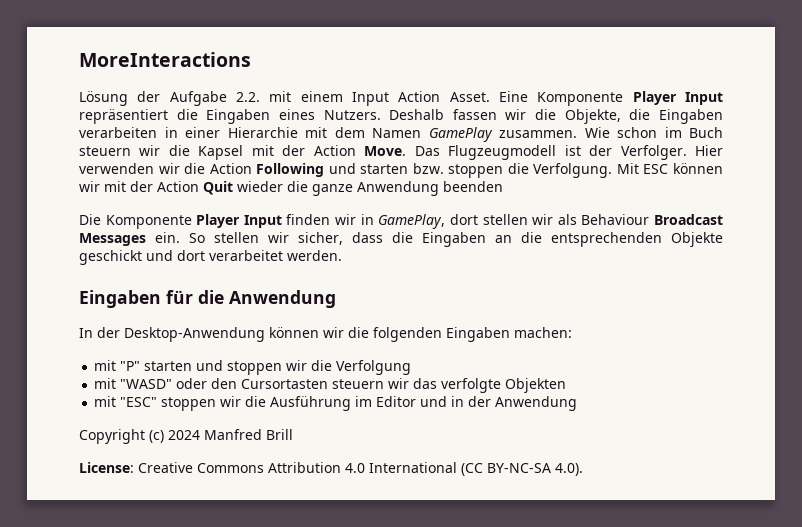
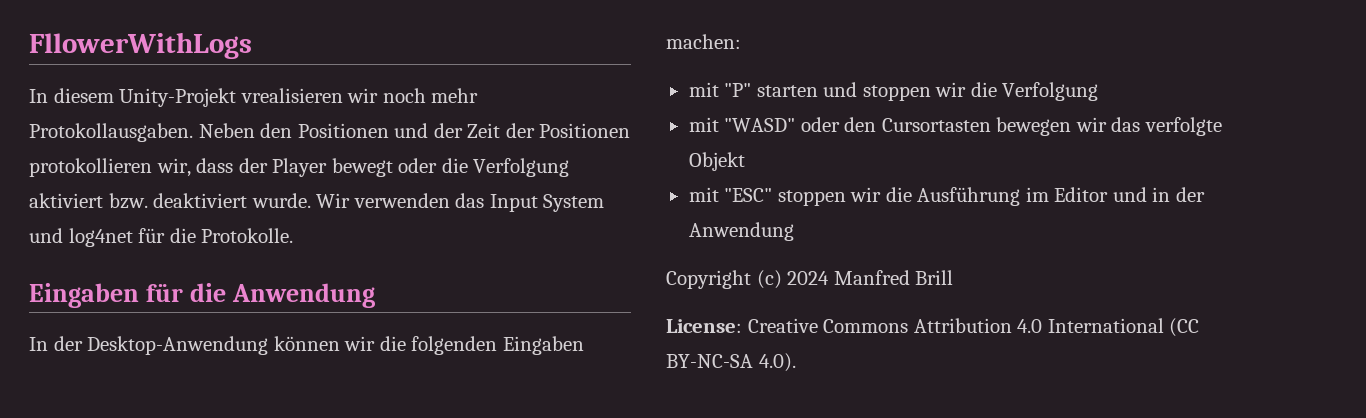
[79,52,251,67] [79,91,723,106] [79,109,723,124] [79,127,723,142] [79,145,723,160] [79,163,724,178] [79,181,503,196] [79,214,724,229] [79,232,723,247] [79,250,342,265] MoreInteractions // Lösung der Aufgabe 2.2. mit einem Input Action Asset. Eine Komponente Player Input repräsentiert die Eingaben eines Nutzers. Deshalb fassen wir die Objekte, die Eingaben verarbeiten in einer Hierarchie mit dem Namen GamePlay zusammen. Wie schon im Buch steuern wir die Kapsel mit der Action Move. Das Flugzeugmodell ist der Verfolger. Hier verwenden wir die Action Following und starten bzw. stoppen die Verfolgung. Mit ESC können wir mit der Action Quit wieder die ganze Anwendung beenden // Die Komponente Player Input finden wir in GamePlay, dort stellen wir als Behaviour Broadcast Messages ein. So stellen wir sicher, dass die Eingaben an die entsprechenden Objekte geschickt und dort verarbeitet werden. -> [29,32,252,59] [29,88,479,107] [29,123,631,142] [29,158,570,177] [29,193,605,212] [29,228,294,247] FllowerWithLogs // In diesem Unity-Projekt vrealisieren wir noch mehr Protokollausgaben. Neben den Positionen und der Zeit der Positionen protokollieren wir, dass der Player bewegt oder die Verfolgung aktiviert bzw. deaktiviert wurde. Wir verwenden das Input System und log4net für die Protokolle.
[332,379,385,389] steuern -> [996,117,1072,136] bewegen
[505,378,567,393] Objekten -> [688,152,745,171] Objekt

